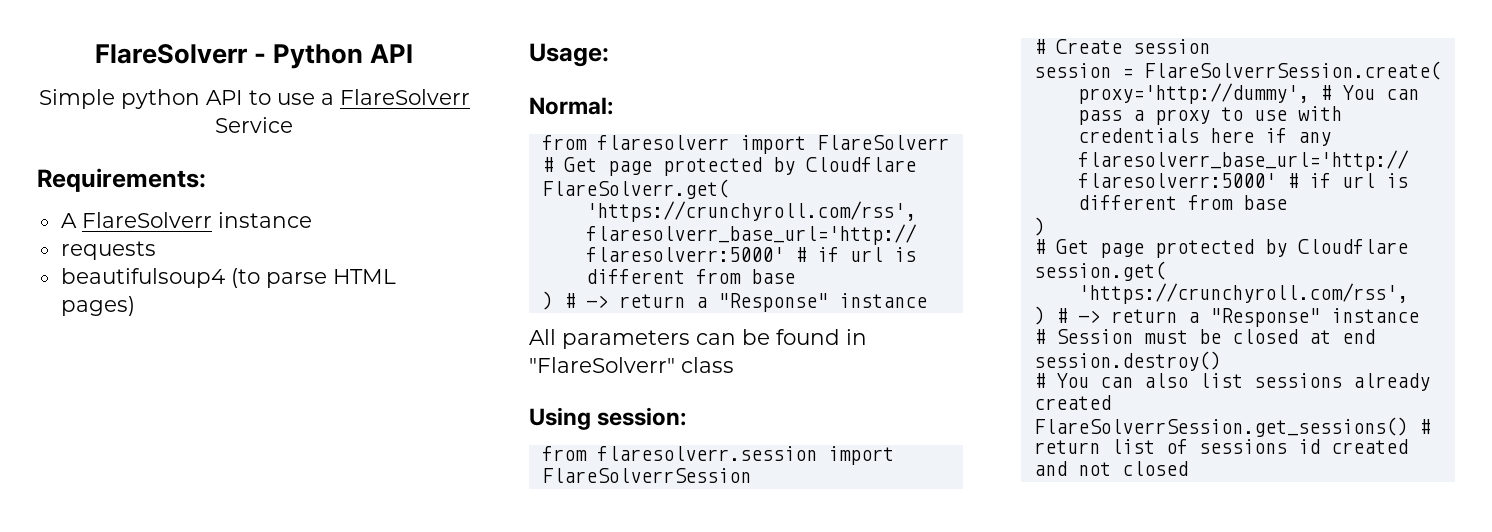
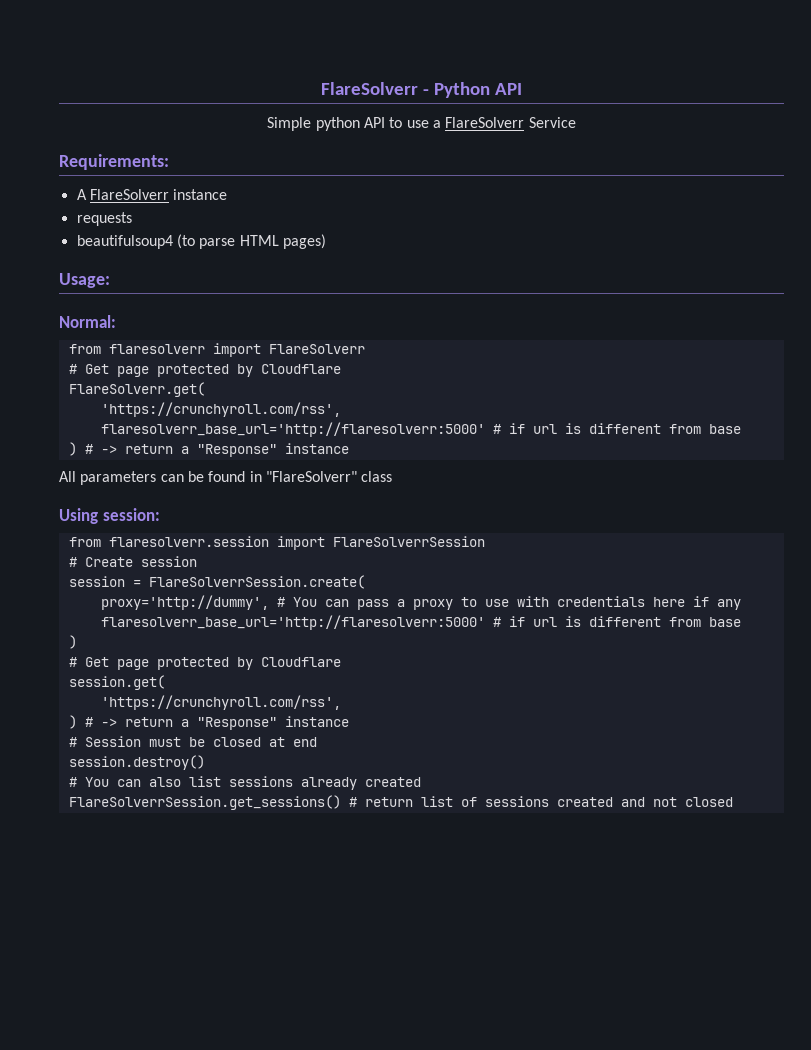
[1297,439,1320,454] id -> (549, 801) none

